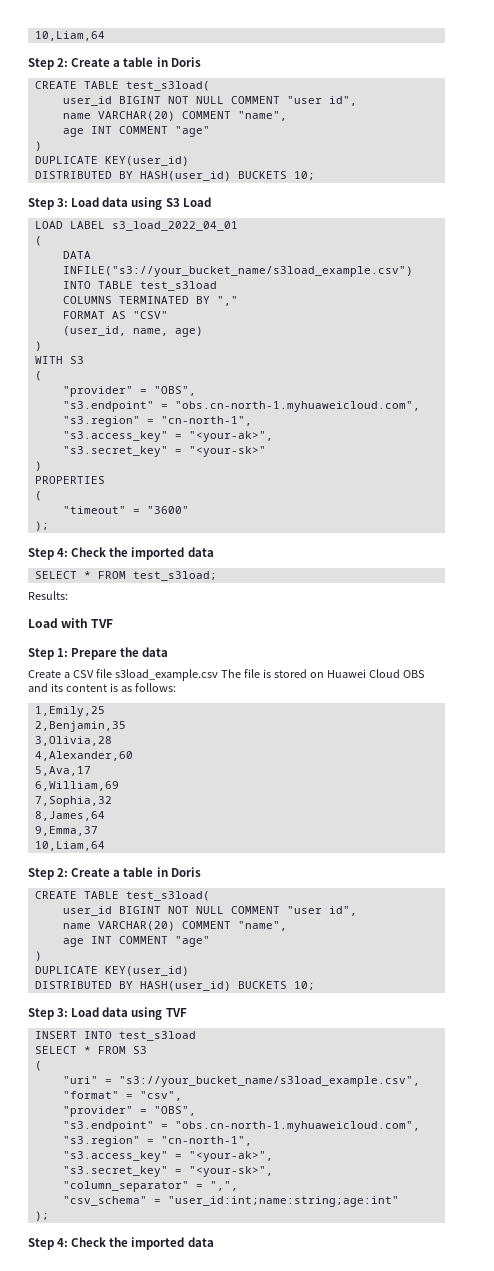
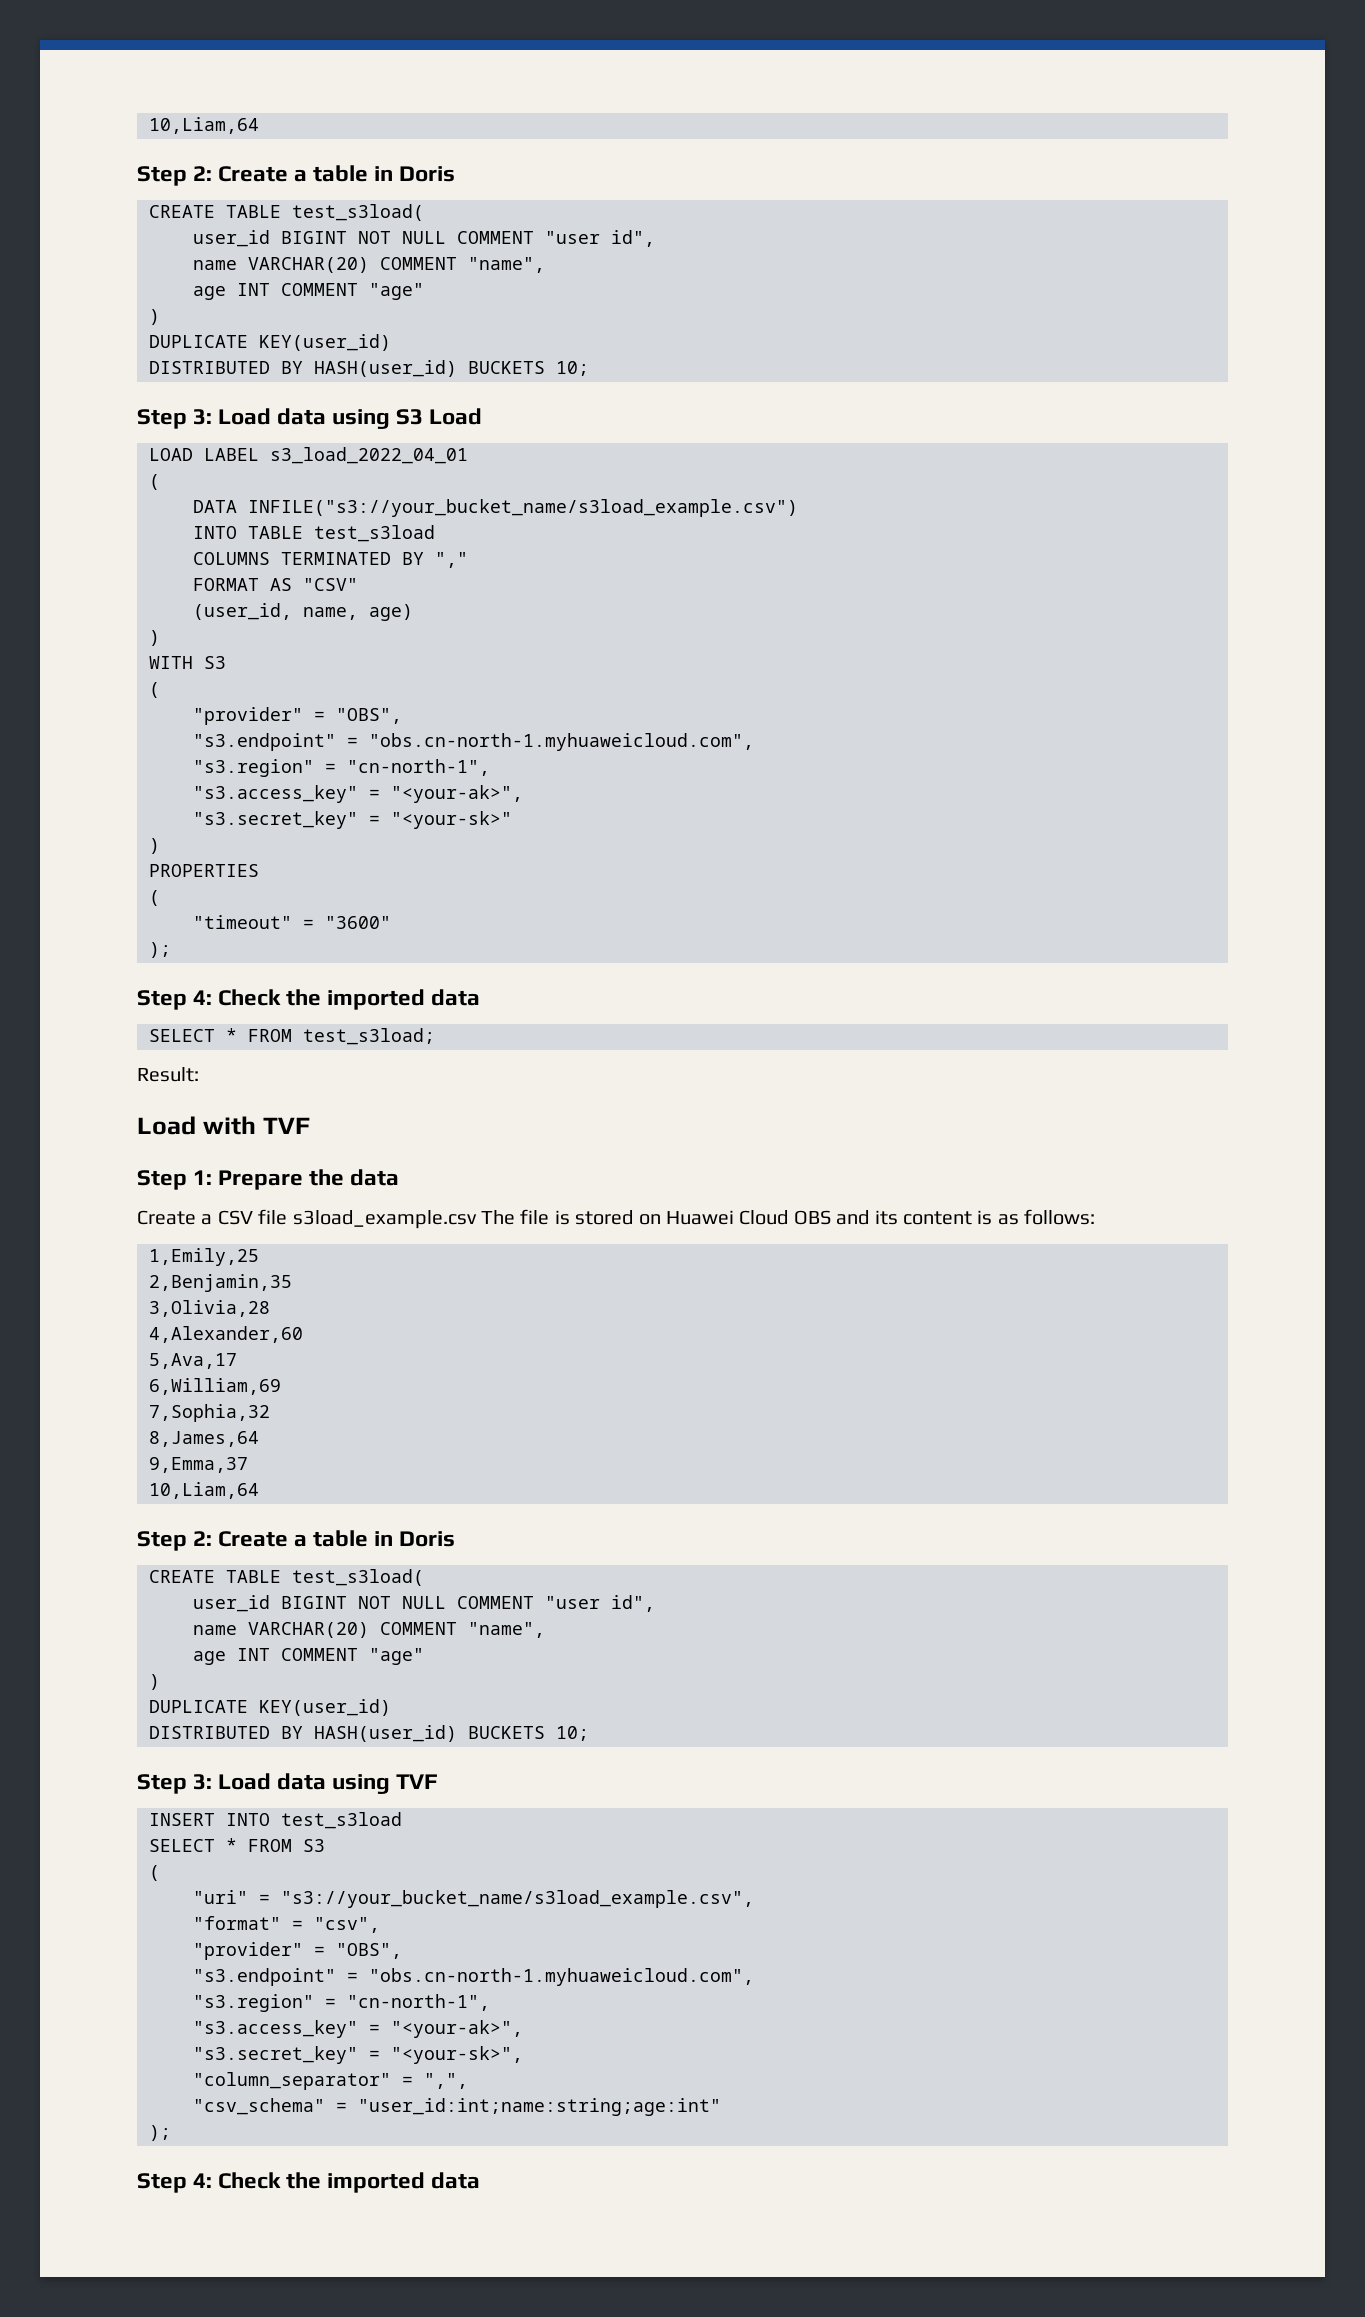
[28,591,68,600] Results: -> [137,1067,199,1082] Result:

